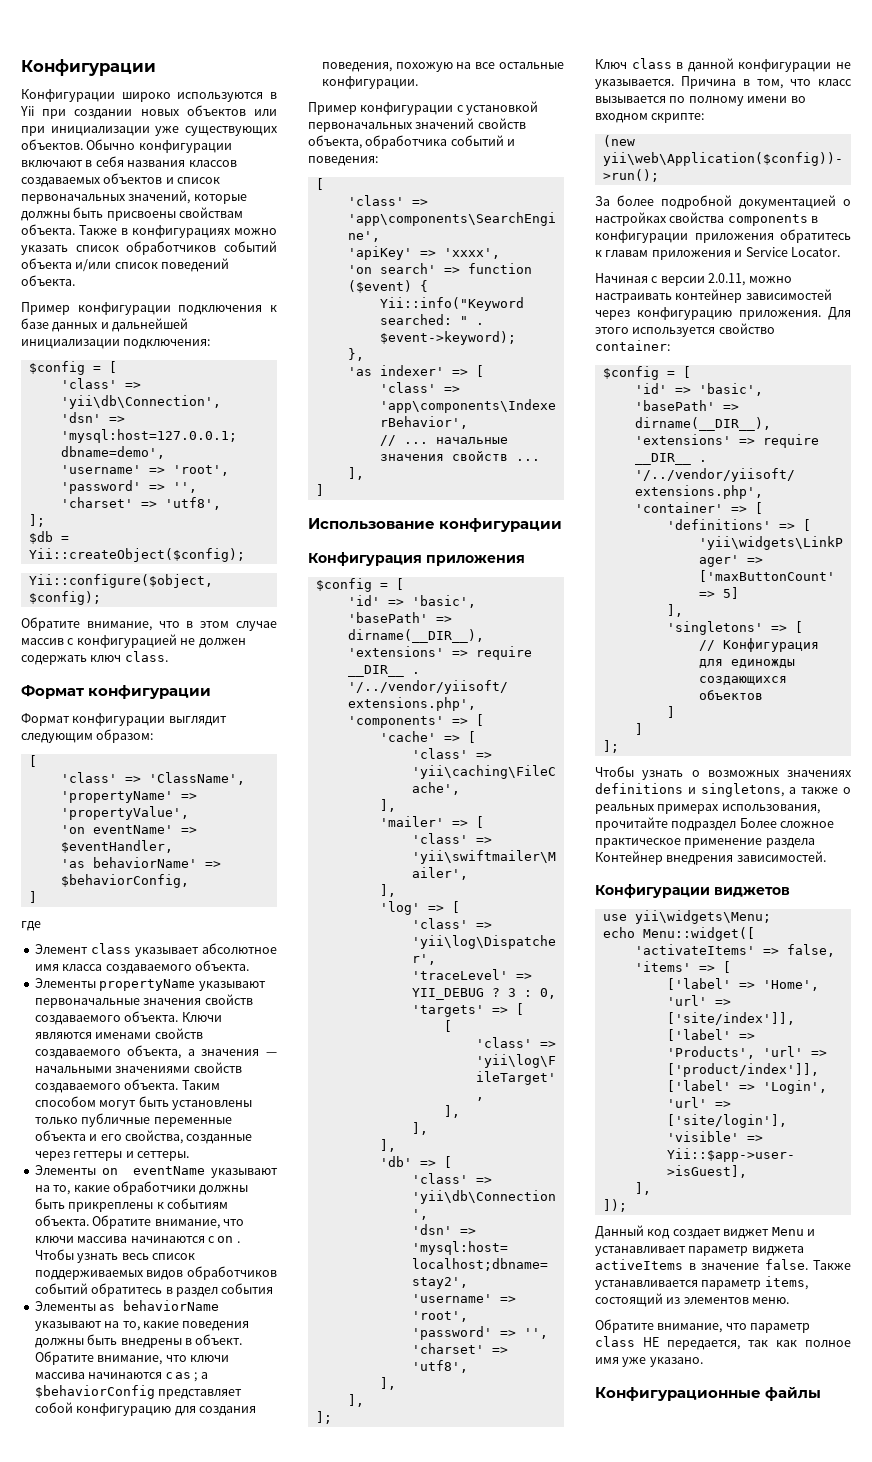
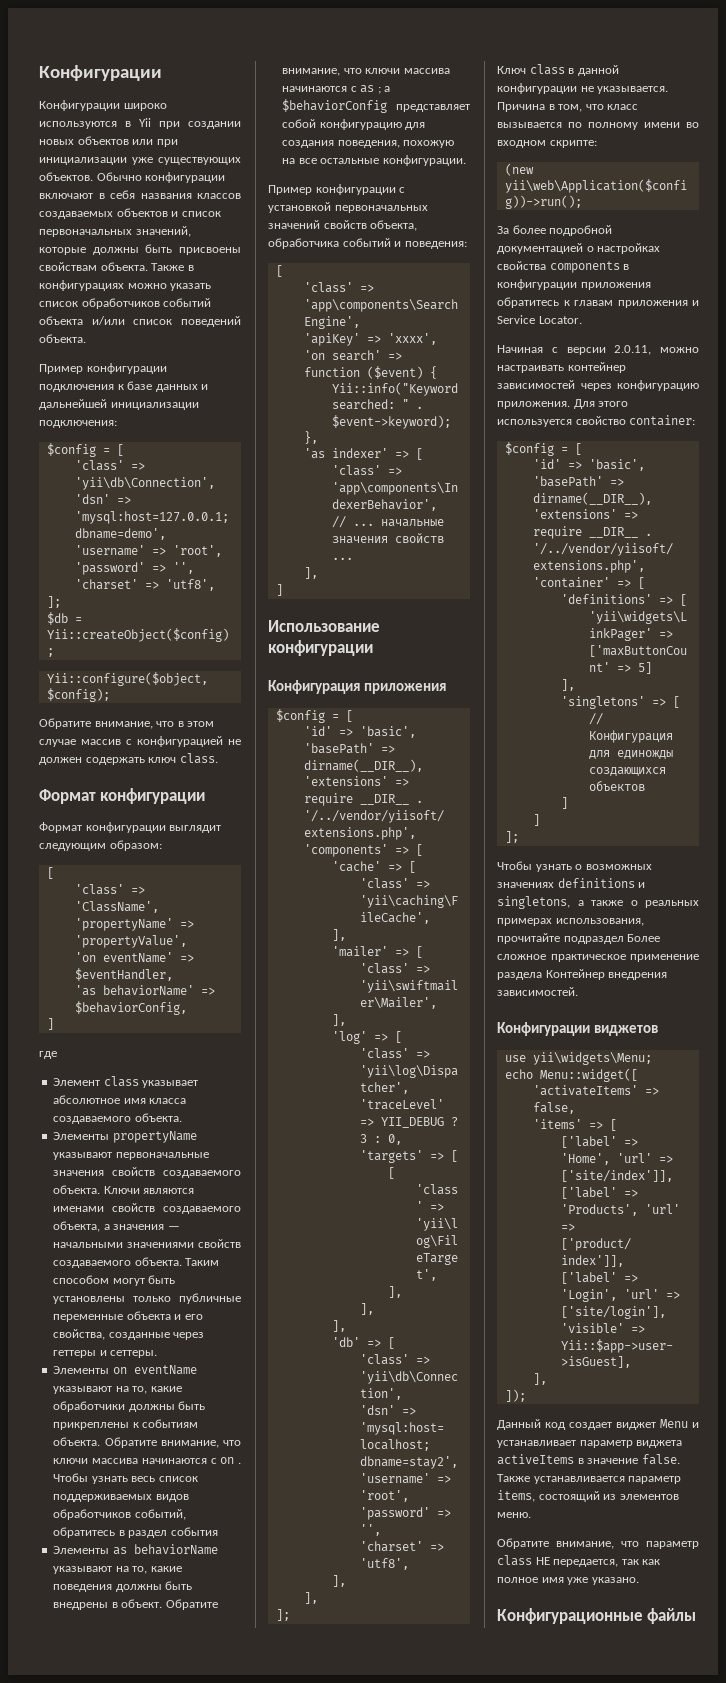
[34,1283,88,1294] событий -> [134,1509,186,1520] событий,

